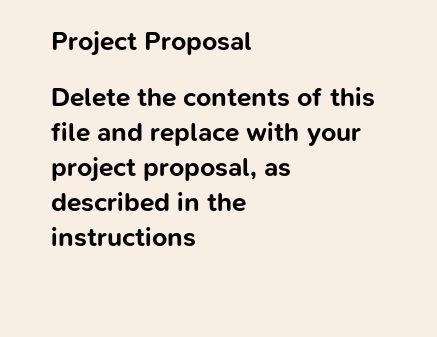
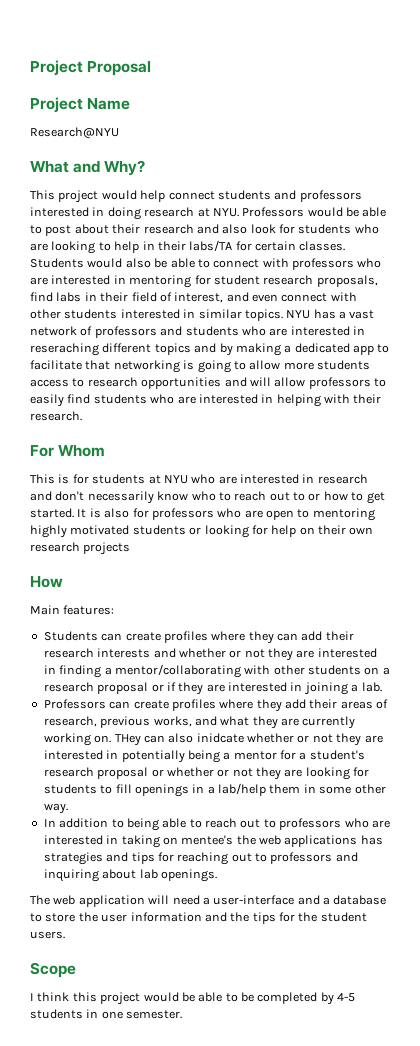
[51,87,375,107] [51,122,361,146] [51,157,292,182] [51,192,247,212] [51,227,196,247] Delete the contents of this file and replace with your project proposal, as described in the instructions -> [30,97,131,113] [30,127,119,139] [30,160,146,176] [30,190,362,203] [30,207,387,220] [30,224,379,236] [30,240,346,254] [30,258,382,270] [30,275,378,288] [30,292,357,303] [30,309,375,321] [30,326,365,338] [30,343,390,356] [30,360,370,373] [30,377,386,389] [30,394,382,407] [30,411,82,421] [30,445,106,457] [30,474,368,484] [30,491,385,504] [30,508,375,521] [30,525,374,538] [30,542,131,555] [30,576,63,588] [30,605,115,615] [43,631,354,644] [43,648,377,661] [43,664,390,678] [43,682,382,695] [43,699,389,712] [43,716,356,729] [43,733,383,746] [43,750,365,763] [43,767,370,780] [43,783,386,797] [43,803,68,814] [43,818,390,831] [43,835,383,848] [43,852,358,865] [43,869,217,882] [30,895,387,907] [30,912,367,924] [30,931,65,939] [30,962,76,978] [30,992,356,1005] [30,1009,183,1019] Project Name // Research@NYU // What and Why? // This project would help connect students and professors interested in doing research at NYU. Professors would be able to post about their research and also look for students who are looking to help in their labs/TA for certain classes. Students would also be able to connect with professors who are interested in mentoring for student research proposals, find labs in their field of interest, and even connect with other students interested in similar topics. NYU has a vast network of professors and students who are interested in reseraching different topics and by making a dedicated app to facilitate that networking is going to allow more students access to research opportunities and will allow professors to easily find students who are interested in helping with their research. // For Whom // This is for students at NYU who are interested in research and don't necessarily know who to reach out to or how to get started. It is also for professors who are open to mentoring highly motivated students or looking for help on their own research projects // How // Main features: // Students can create profiles where they can add their research interests and whether or not they are interested in finding a mentor/collaborating with other students on a research proposal or if they are interested in joining a lab. // Professors can create profiles where they add their areas of research, previous works, and what they are currently working on. THey can also inidcate whether or not they are interested in potentially being a mentor for a student's research proposal or whether or not they are looking for students to fill openings in a lab/help them in some other way. // In addition to being able to reach out to professors who are interested in taking on mentee's the web applications has strategies and tips for reaching out to professors and inquiring about lab openings. // The web application will need a user-interface and a database to store the user information and the tips for the student users. // Scope // I think this project would be able to be completed by 4-5 students in one semester.

